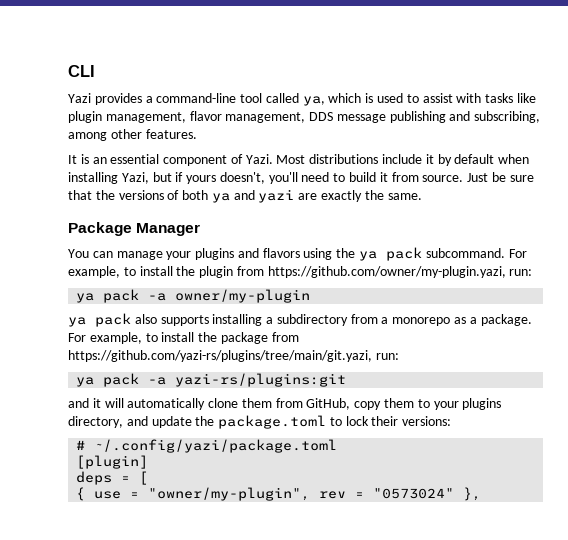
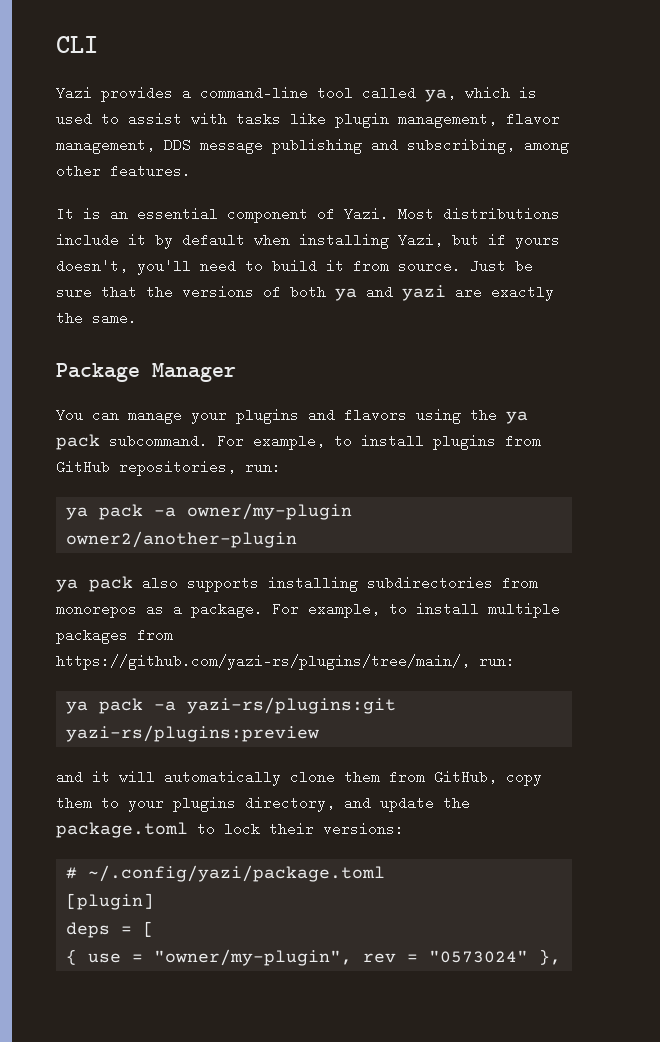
[176,266,506,278] the plugin from https://github.com/owner/my-plugin.yazi, -> [433,434,541,450] [56,460,236,476] plugins from GitHub repositories,
(311, 296) none -> [66,531,298,548] owner2/another-plugin
[266,314,451,326] a subdirectory from a monorepo -> [367,576,538,590] [56,602,137,618] subdirectories from monorepos
[198,332,299,344] [68,350,372,362] the package from https://github.com/yazi-rs/plugins/tree/main/git.yazi, -> [488,602,560,618] [56,628,173,644] [56,654,470,670] multiple packages from https://github.com/yazi-rs/plugins/tree/main/,
(347, 380) none -> [66,725,320,742] yazi-rs/plugins:preview

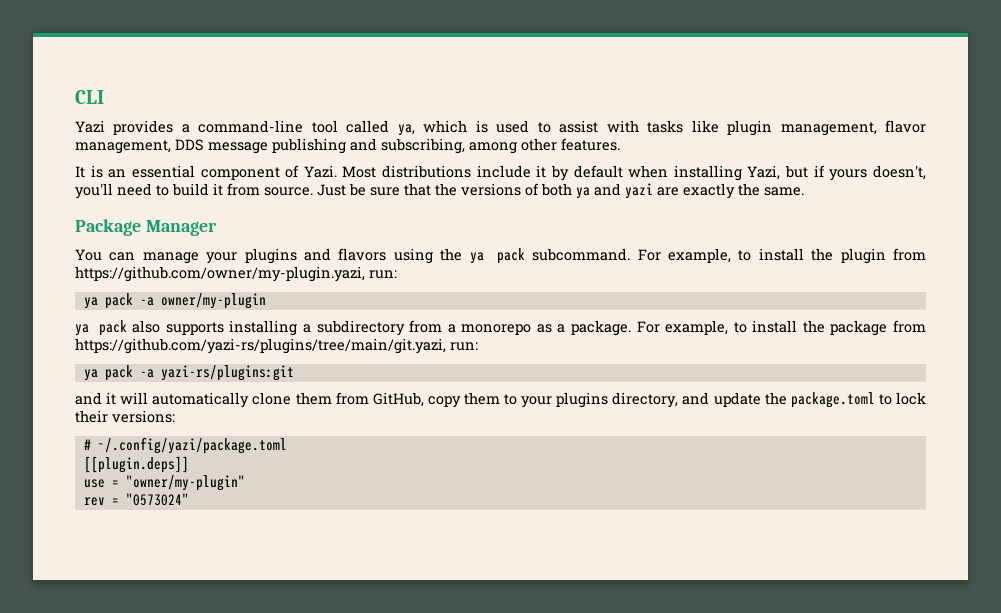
[433,434,541,450] [56,460,236,476] plugins from GitHub repositories, -> [811,248,926,264] [75,266,365,282] the plugin from https://github.com/owner/my-plugin.yazi,
[66,531,298,548] owner2/another-plugin -> (266, 301) none
[367,576,538,590] [56,602,137,618] subdirectories from monorepos -> [303,320,532,336] a subdirectory from a monorepo
[488,602,560,618] [56,628,173,644] [56,654,470,670] multiple packages from https://github.com/yazi-rs/plugins/tree/main/, -> [802,320,926,336] [75,338,446,354] the package from https://github.com/yazi-rs/plugins/tree/main/git.yazi,
[66,725,320,742] yazi-rs/plugins:preview -> (294, 373) none
[66,893,155,910] [66,921,155,938] [66,949,78,965] [plugin] // deps = [ // { -> [83,456,189,473] [[plugin.deps]] //
[154,949,353,966] "owner/my-plugin", -> [125,475,245,491] "owner/my-plugin" //
[539,949,562,965] }, -> (189, 499) none

